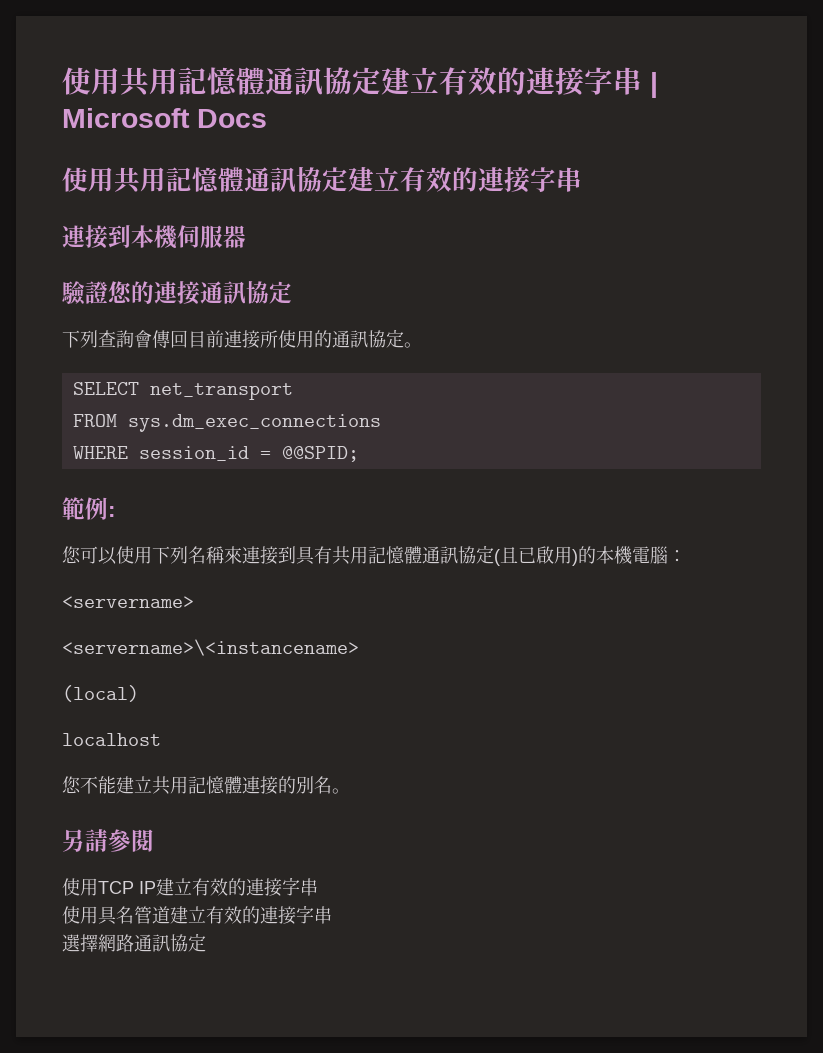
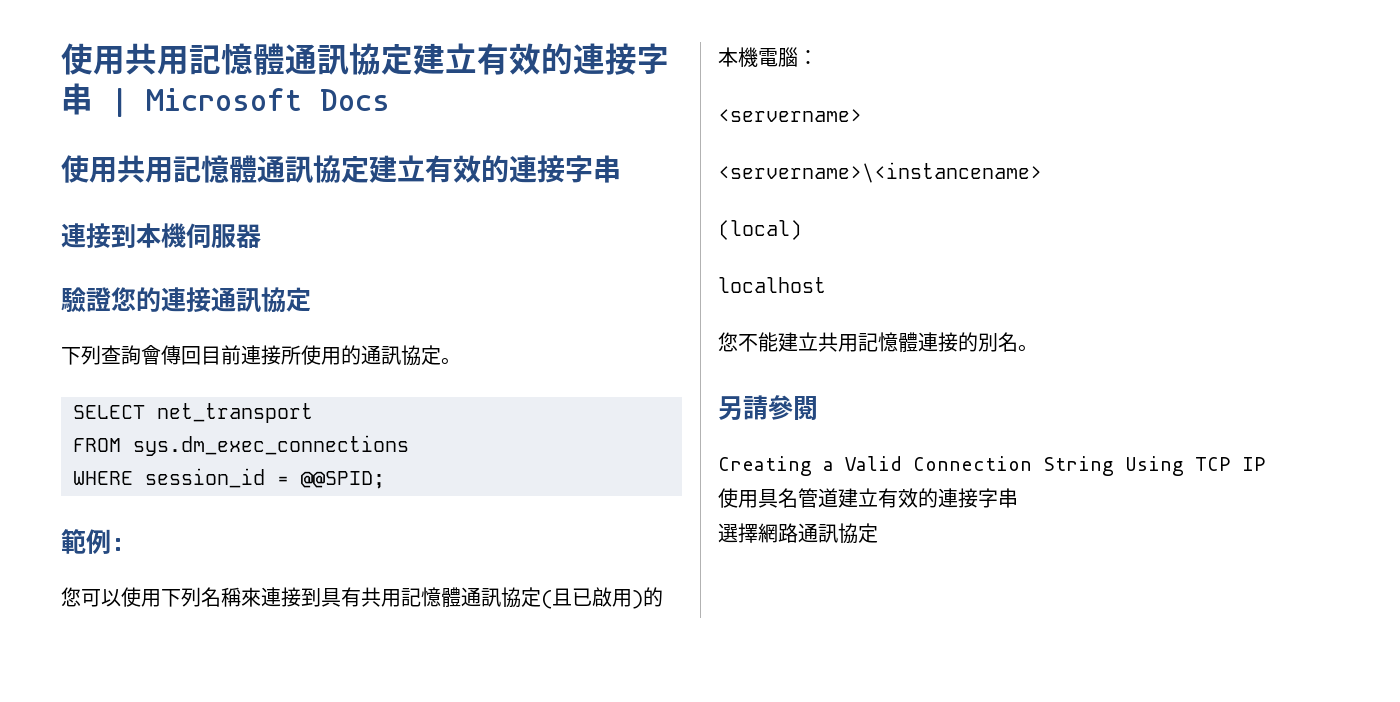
[62,877,318,897] 使用TCP IP建立有效的連接字串 -> [718,456,1266,476] Creating a Valid Connection String Using TCP IP

